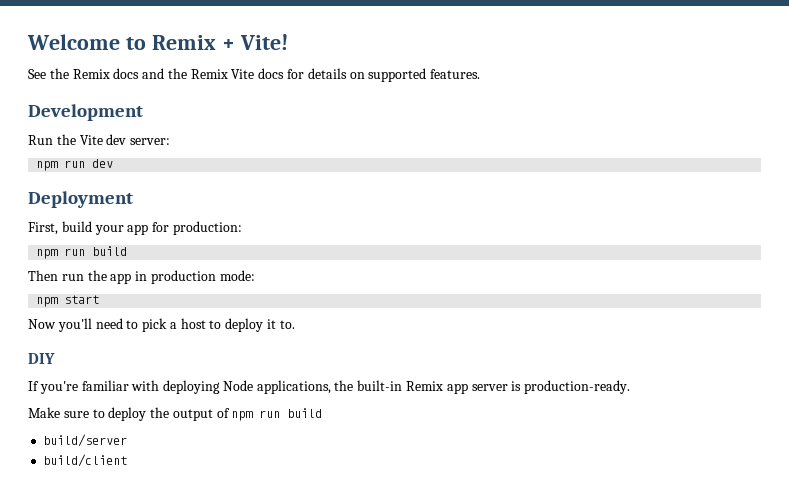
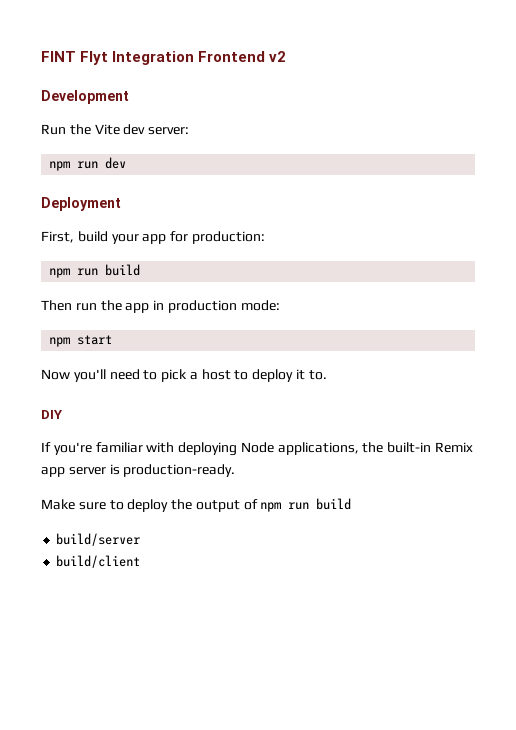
[27,34,288,50] [28,68,481,82] Welcome to Remix + Vite! // See the Remix docs and the Remix Vite docs for details on supported features. -> [41,51,287,65] FINT Flyt Integration Frontend v2

